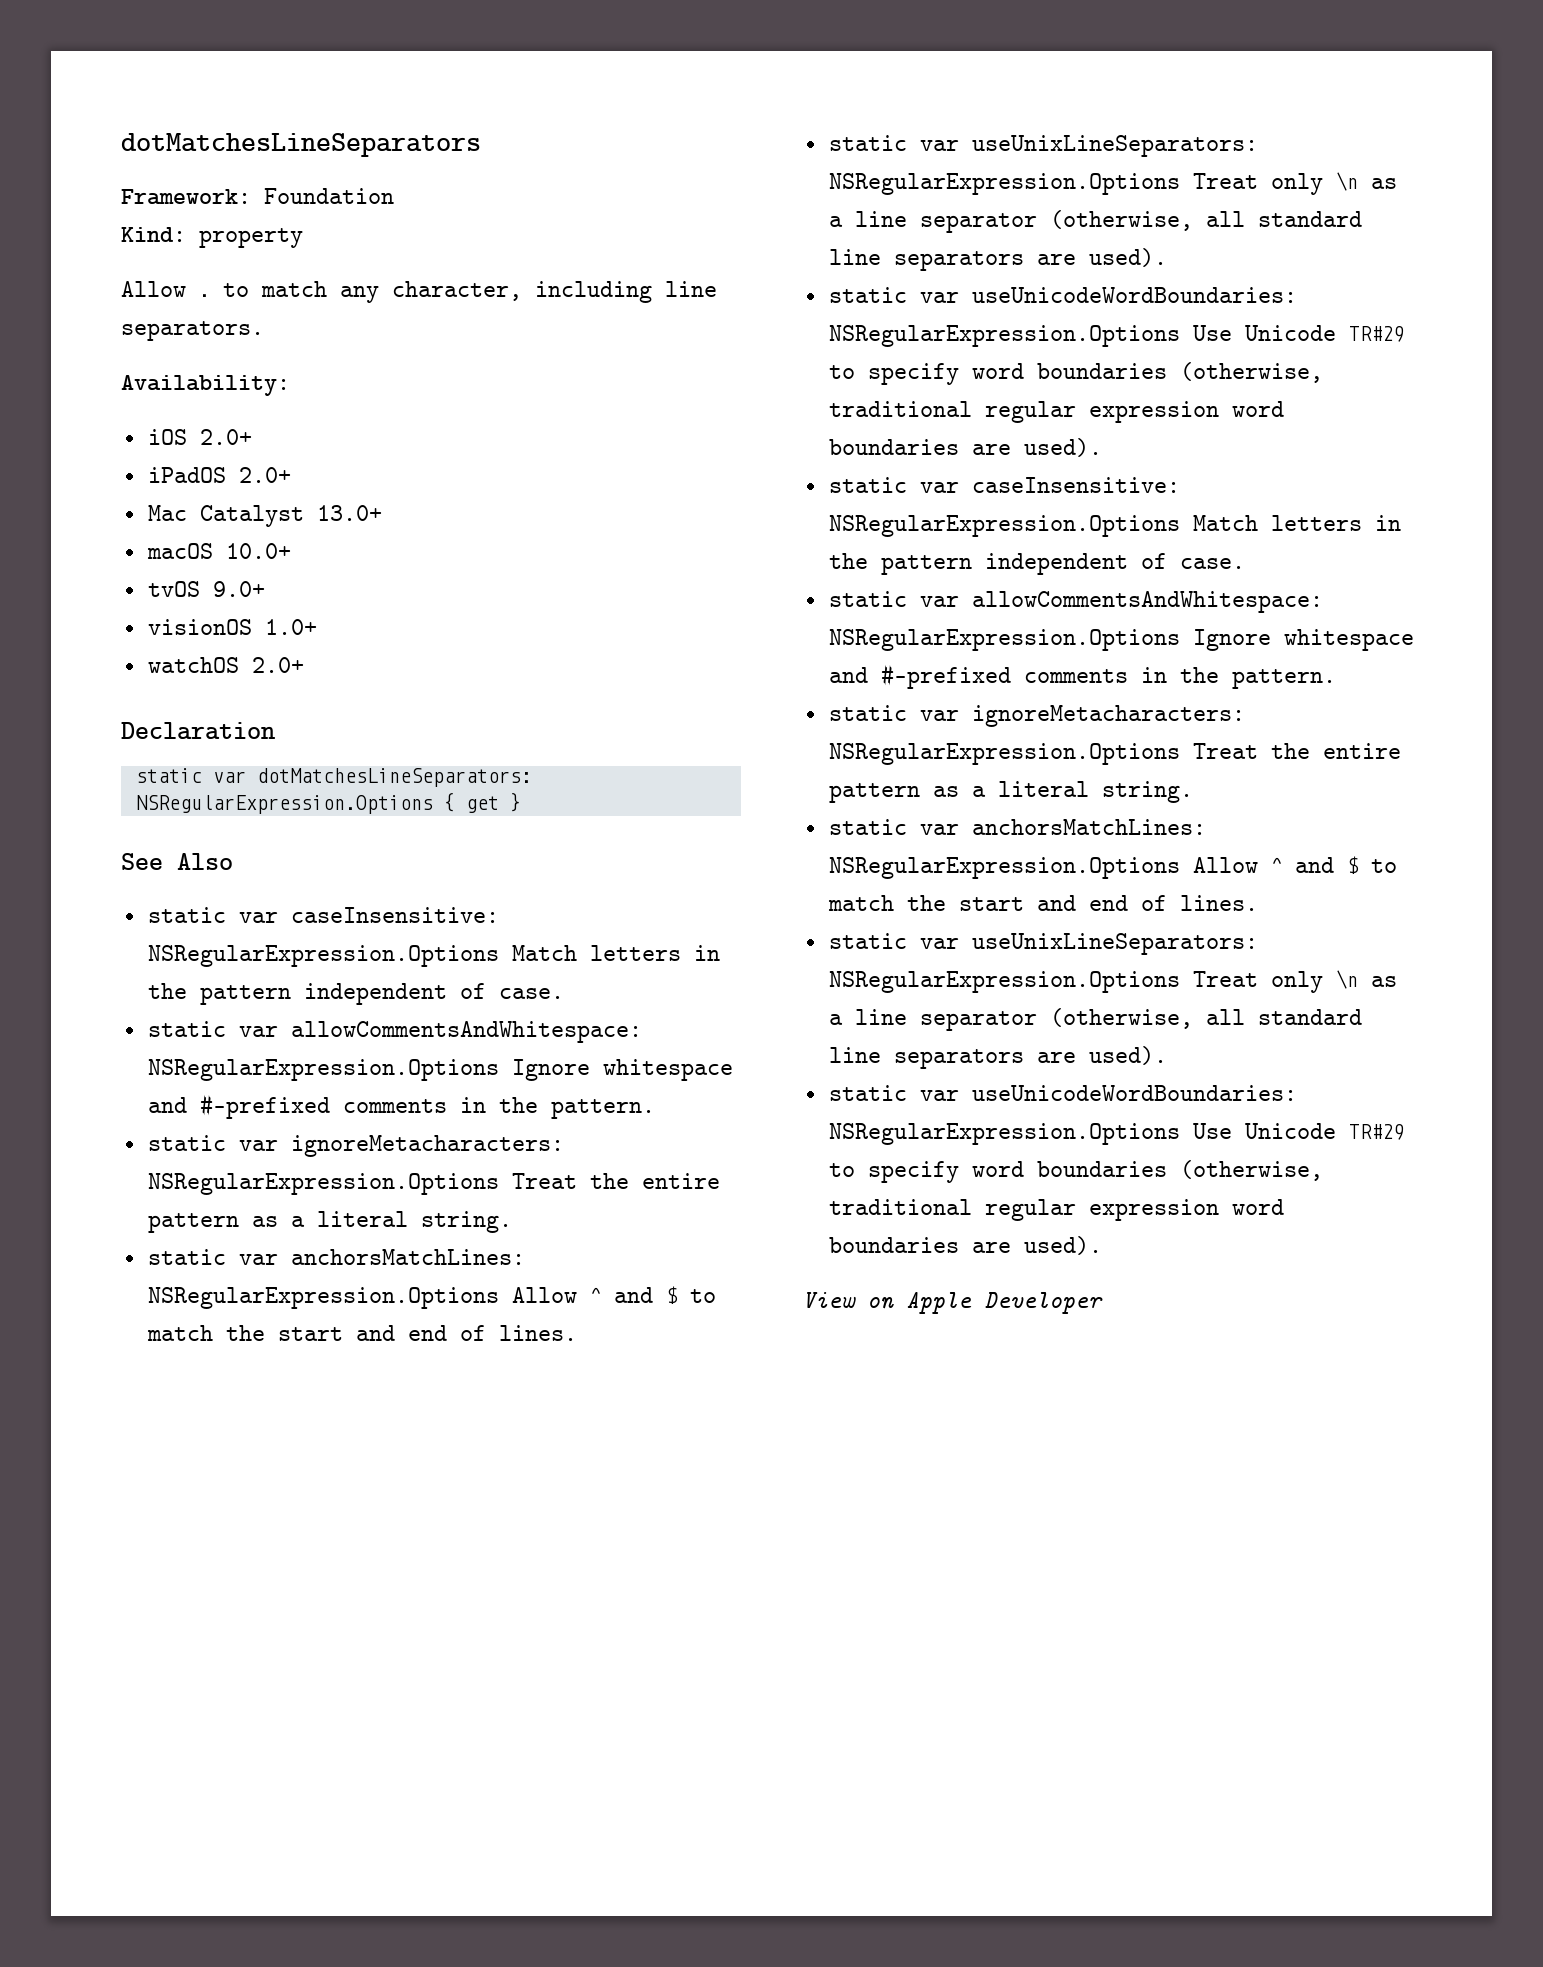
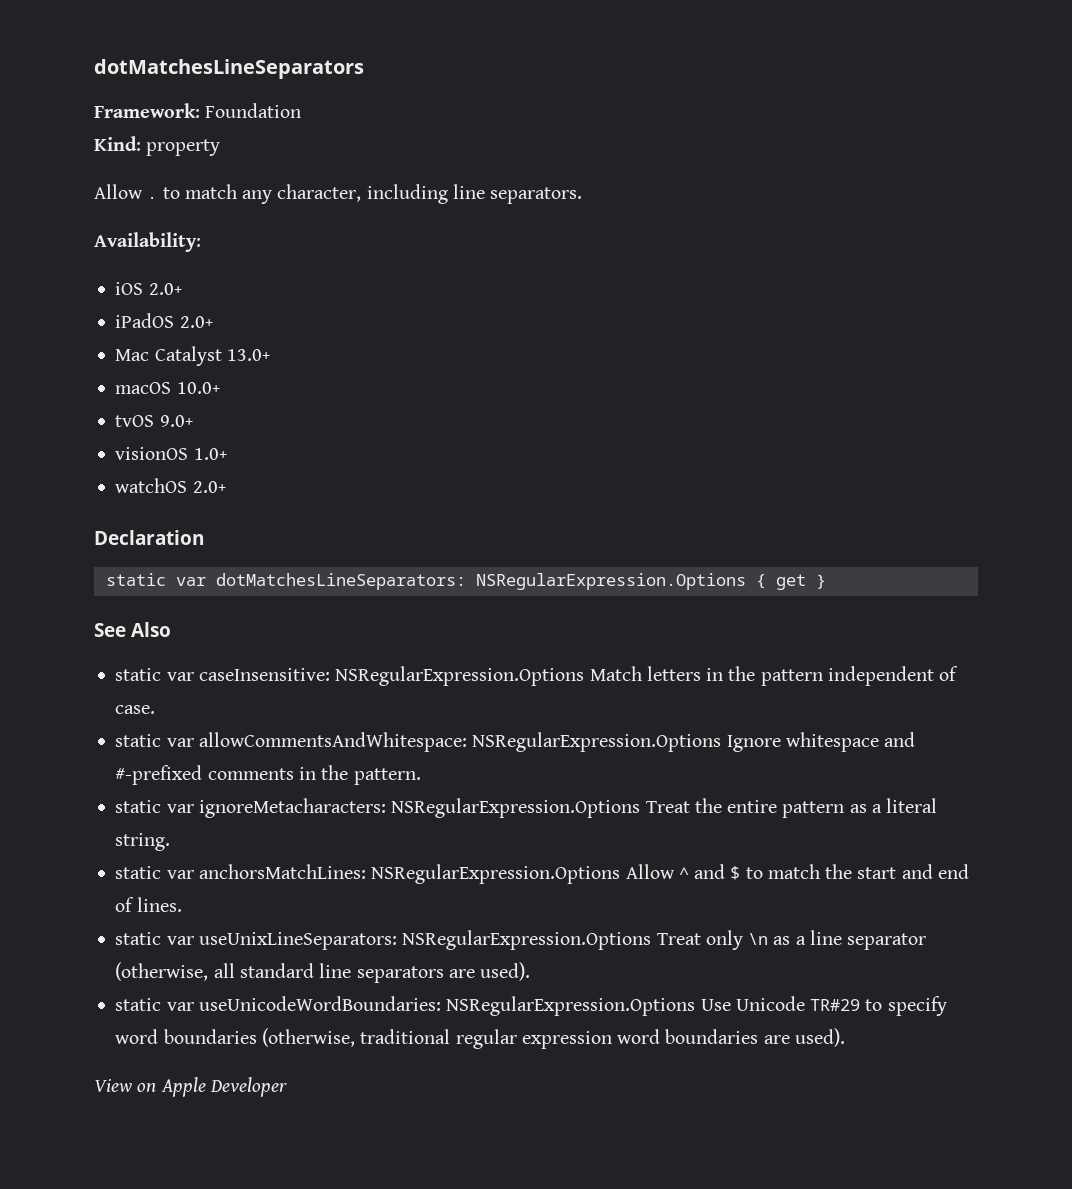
[828,477,1180,493] [828,515,1401,537] [828,553,1245,575] [828,591,1323,613] [828,629,1414,651] [828,664,1336,689] [828,705,1245,727] [828,743,1401,765] [828,781,1193,803] [828,819,1206,835] [828,856,1397,879] [827,895,1258,911] [828,933,1258,955] [828,970,1397,993] [828,1008,1362,1031] [828,1046,1167,1069] [828,1085,1297,1101] [828,1123,1404,1145] [828,1160,1323,1183] [828,1199,1284,1221] [828,1236,1102,1255] // static var caseInsensitive: NSRegularExpression.Options Match letters in the pattern independent of case. // static var allowCommentsAndWhitespace: NSRegularExpression.Options Ignore whitespace and #-prefixed comments in the pattern. // static var ignoreMetacharacters: NSRegularExpression.Options Treat the entire pattern as a literal string. // static var anchorsMatchLines: NSRegularExpression.Options Allow ^ and $ to match the start and end of lines. // static var useUnixLineSeparators: NSRegularExpression.Options Treat only \n as a line separator (otherwise, all standard line separators are used). // static var useUnicodeWordBoundaries: NSRegularExpression.Options Use Unicode TR#29 to specify word boundaries (otherwise, traditional regular expression word boundaries are used). -> (845, 1037) none

